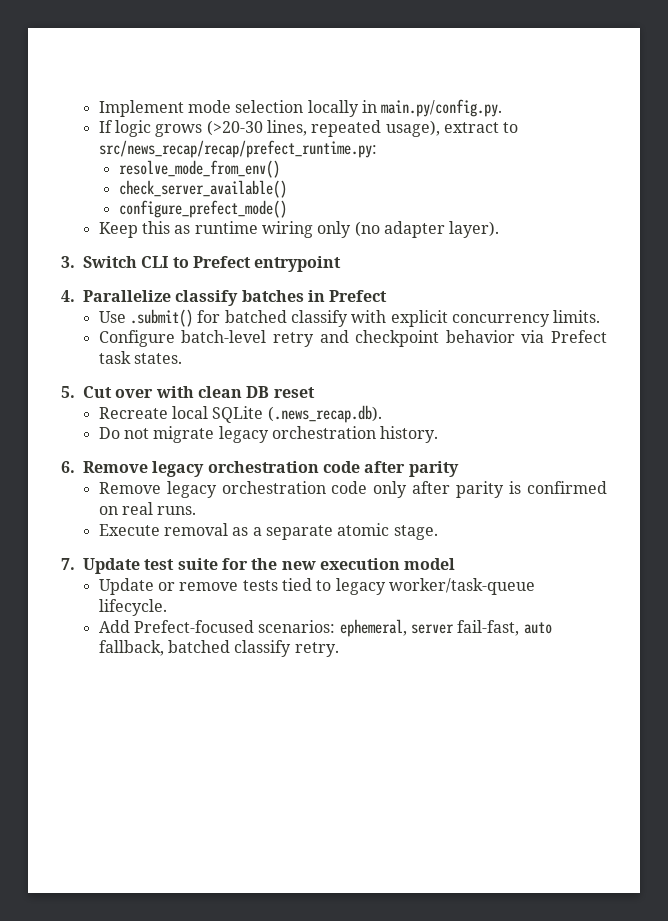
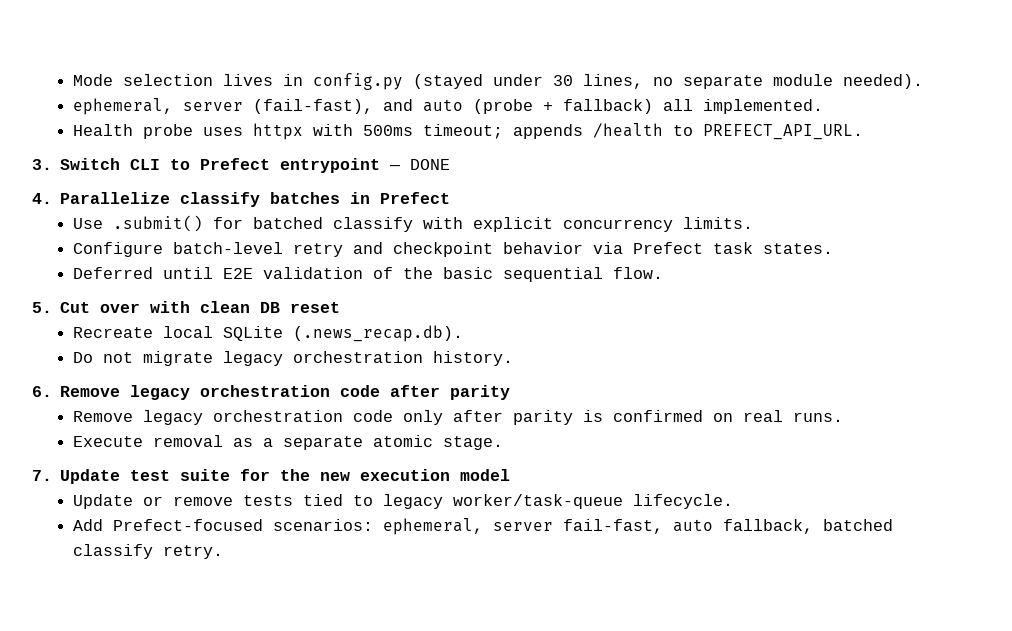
[98,99,503,117] [98,120,519,137] [98,140,377,158] [118,160,280,178] [118,180,287,198] [118,200,287,218] [98,221,500,238] Implement mode selection locally in main.py/config.py. // If logic grows (>20-30 lines, repeated usage), extract to src/news_recap/recap/prefect_runtime.py: // resolve_mode_from_env() // check_server_available() // configure_prefect_mode() // Keep this as runtime wiring only (no adapter layer). -> [72,73,923,90] [72,98,823,115] [72,123,863,140] Mode selection lives in config.py (stayed under 30 lines, no separate module needed). // ephemeral, server (fail-fast), and auto (probe + fallback) all implemented. // Health probe uses httpx with 500ms timeout; appends /health to PREFECT_API_URL.
(342, 264) none -> [389,159,451,170] — DONE
(182, 358) none -> [72,267,663,282] // Deferred until E2E validation of the basic sequential flow.

